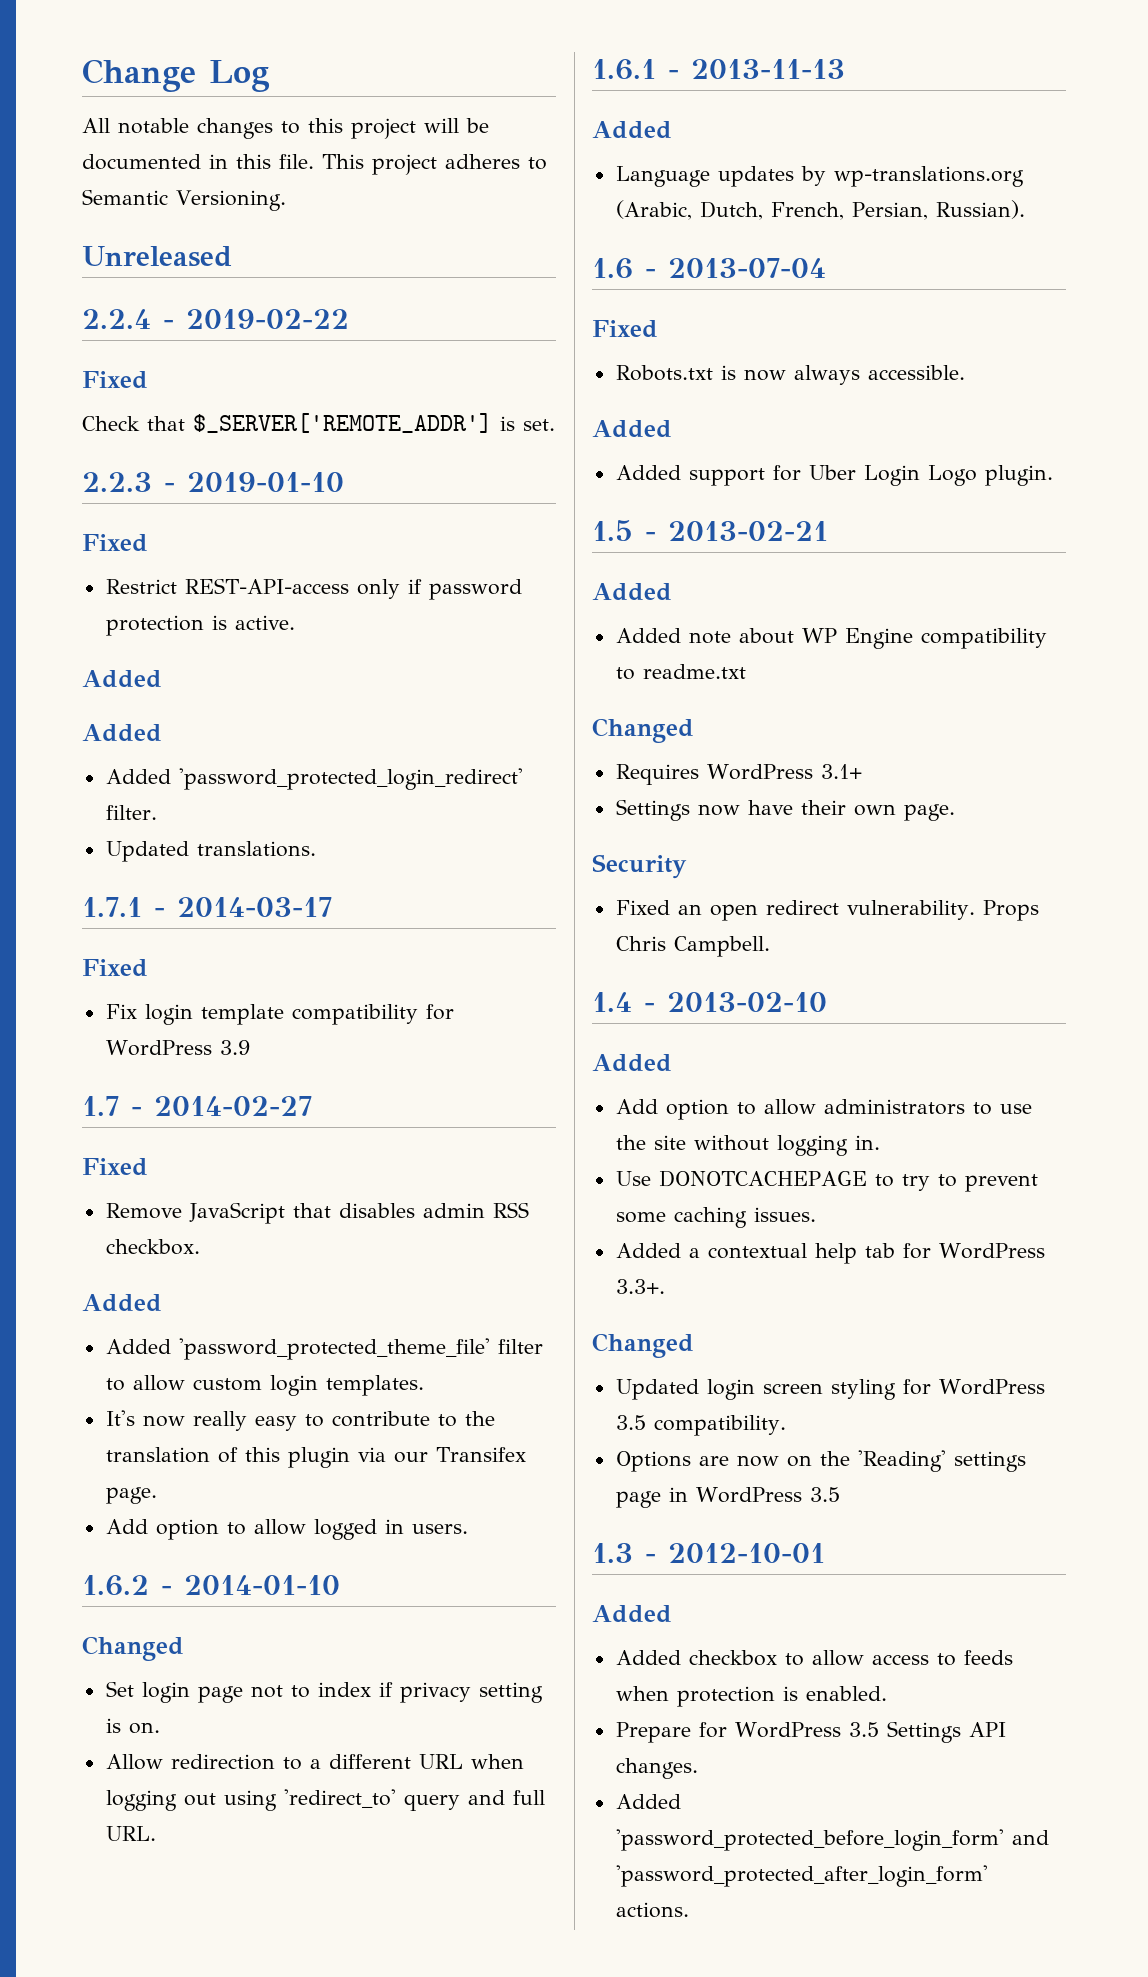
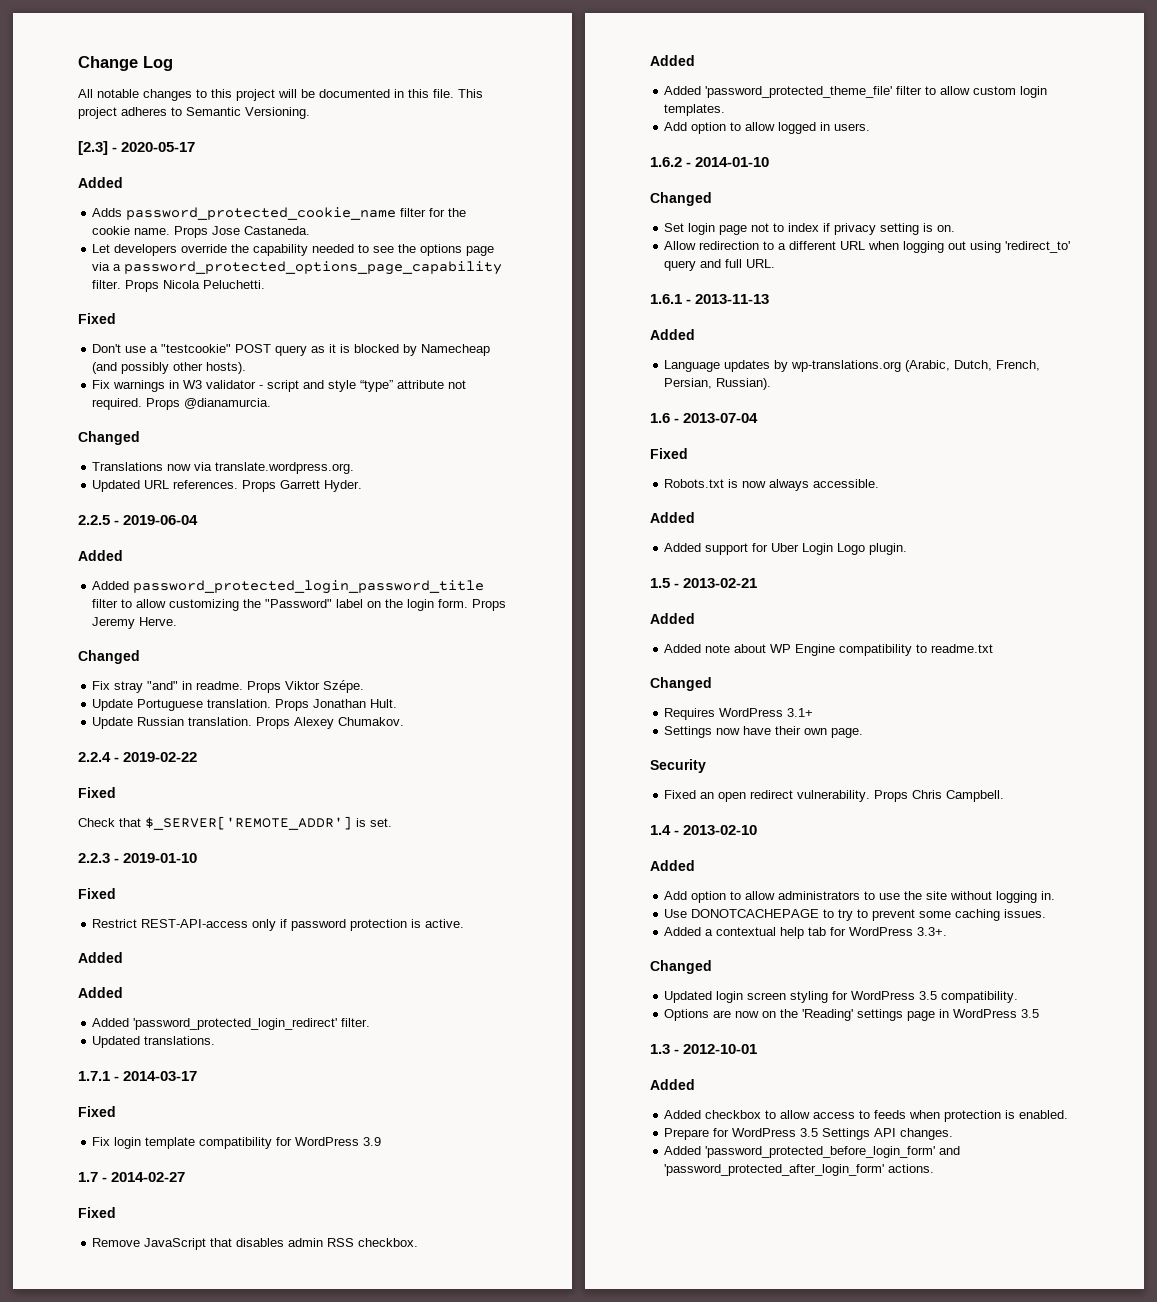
[82,246,232,267] Unreleased -> [78,141,196,155] [78,177,123,188] [92,207,467,220] [92,226,311,238] [92,244,495,256] [92,261,503,275] [92,280,266,292] [78,313,116,324] [92,344,491,356] [92,362,247,374] [92,380,467,392] [92,398,272,410] [78,431,140,445] [92,462,355,474] [92,480,363,492] [78,515,199,525] [78,550,123,561] [92,580,485,594] [92,599,507,611] [92,617,178,629] [78,650,140,664] [92,680,365,693] [92,699,398,711] [92,717,405,729] [2.3] - 2020-05-17 // Added // Adds password_protected_cookie_name filter for the cookie name. Props Jose Castaneda. // Let developers override the capability needed to see the options page via a password_protected_options_page_capability filter. Props Nicola Peluchetti. // Fixed // Don't use a "testcookie" POST query as it is blocked by Namecheap (and possibly other hosts). // Fix warnings in W3 validator - script and style “type” attribute not required. Props @dianamurcia. // Changed // Translations now via translate.wordpress.org. // Updated URL references. Props Garrett Hyder. // 2.2.5 - 2019-06-04 // Added // Added password_protected_login_password_title filter to allow customizing the "Password" label on the login form. Props Jeremy Herve. // Changed // Fix stray "and" in readme. Props Viktor Szépe. // Update Portuguese translation. Props Jonathan Hult. // Update Russian translation. Props Alexey Chumakov.
[105,1410,495,1431] [105,1447,526,1468] [105,1487,157,1504] // It's now really easy to contribute to the translation of this plugin via our Transifex page. -> (726, 110) none

